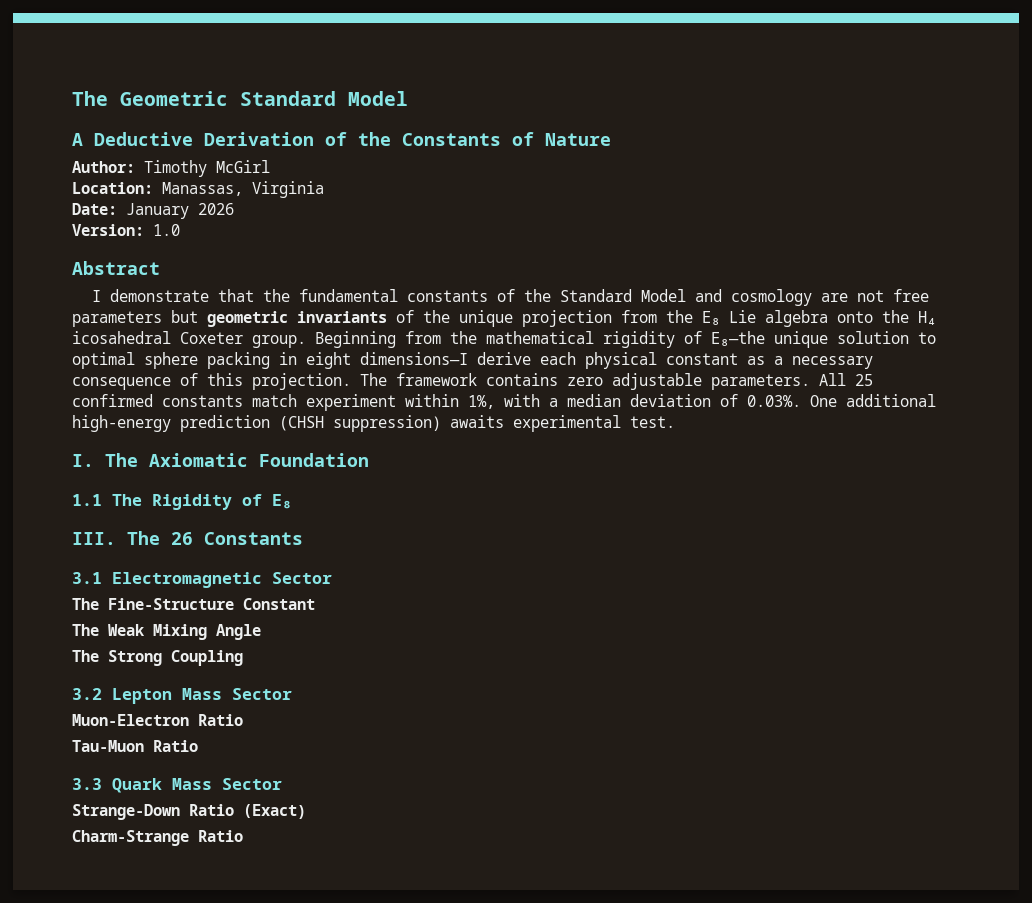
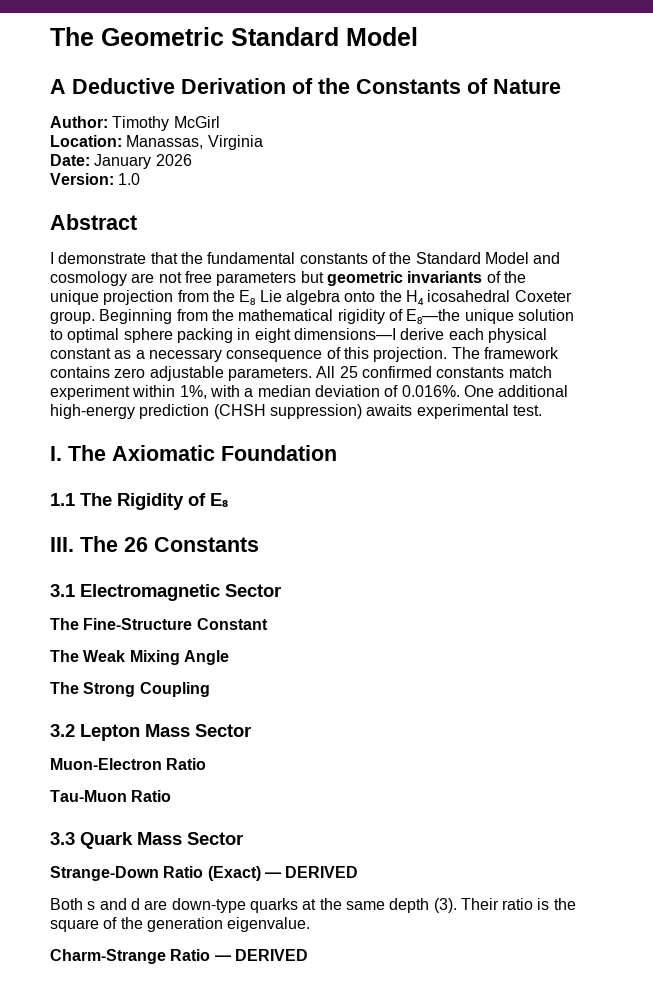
[747,395,801,407] 0.03%. -> [401,385,460,397] 0.016%.
(306, 811) none -> [264,866,359,878] [50,898,576,913] [50,917,311,932] — DERIVED // Both s and d are down-type quarks at the same depth (3). Their ratio is the square of the generation eigenvalue.
(243, 836) none -> [214,949,308,961] — DERIVED

